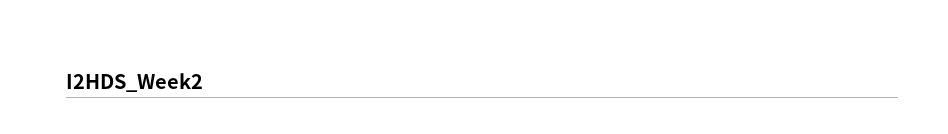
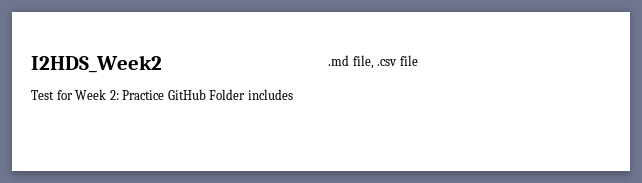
(203, 82) none -> [31,89,293,100] [328,55,418,69] // Test for Week 2: Practice GitHub Folder includes .md file, .csv file

